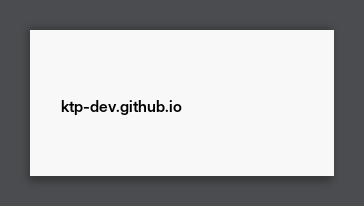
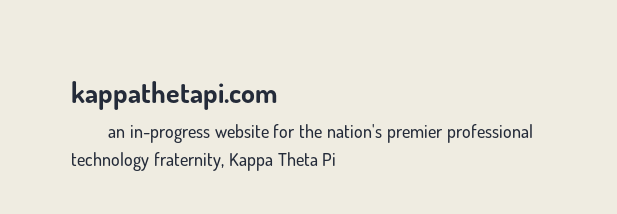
[61,100,182,116] ktp-dev.github.io -> [71,81,277,110] [107,124,533,143] [71,152,337,171] kappathetapi.com // an in-progress website for the nation's premier professional technology fraternity, Kappa Theta Pi

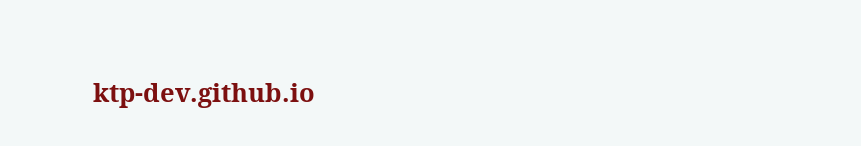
[71,81,277,110] [107,124,533,143] [71,152,337,171] kappathetapi.com // an in-progress website for the nation's premier professional technology fraternity, Kappa Theta Pi -> [93,83,315,108] ktp-dev.github.io

